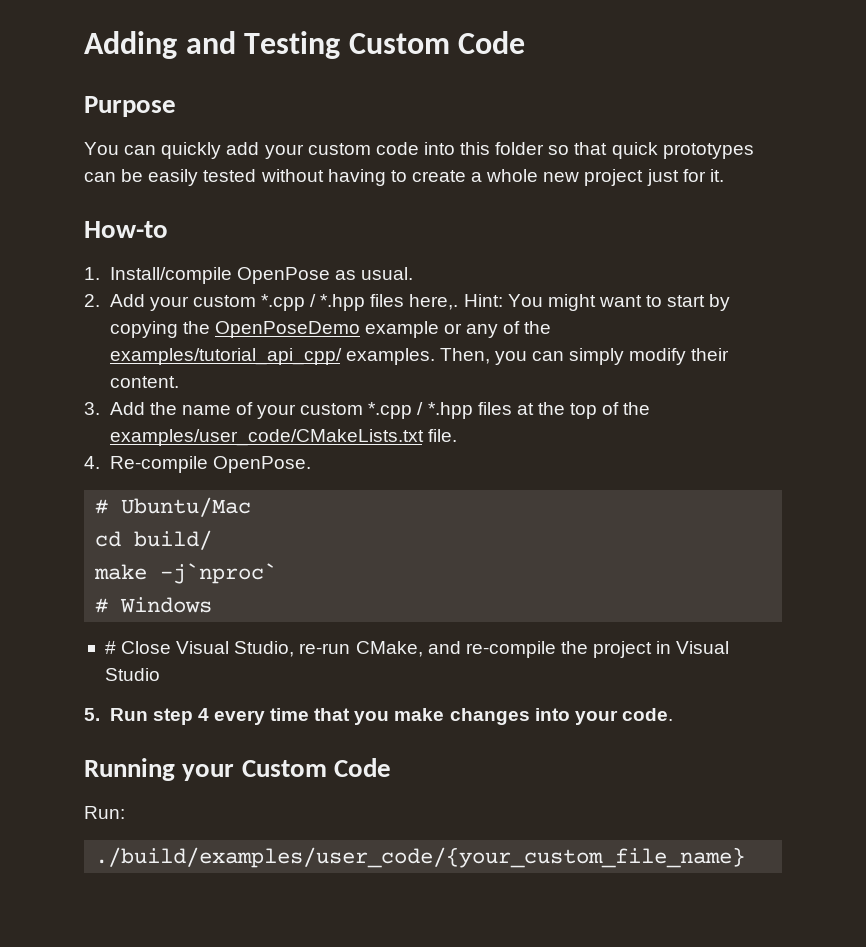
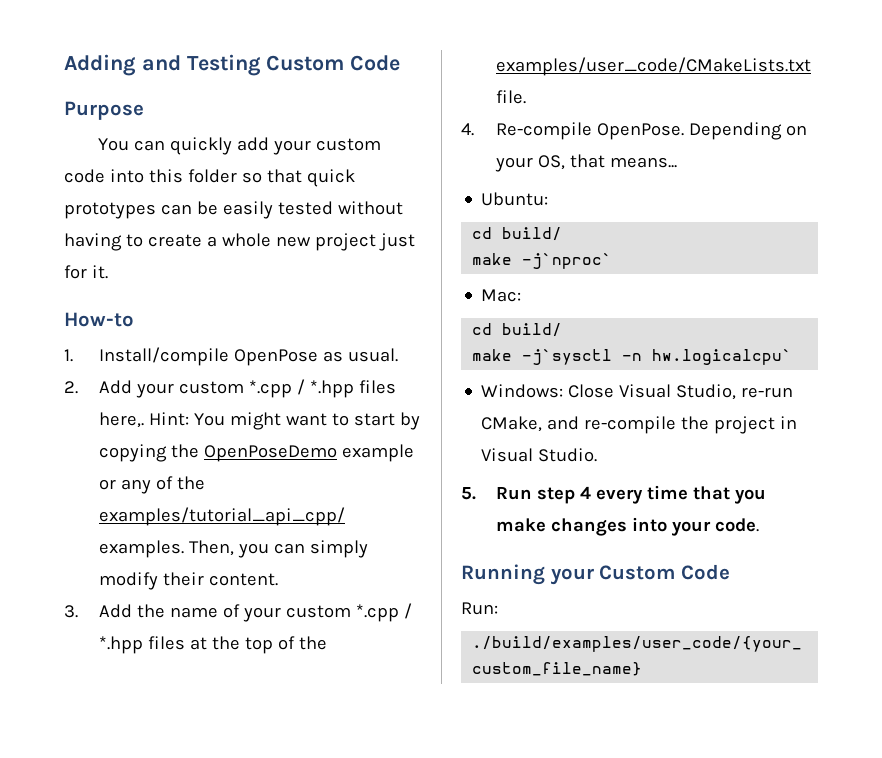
[95,497,252,517] [95,530,213,550] [94,563,278,584] [95,597,213,613] [104,641,116,654] // # Ubuntu/Mac // cd build/ // make -j`nproc` // # Windows // # -> [688,122,807,140] [494,154,677,172] [481,192,549,206] [472,227,563,241] [472,253,613,269] [481,289,522,302] [472,323,563,337] [472,349,793,365] [481,384,564,398] Depending on your OS, that means... // Ubuntu: // cd build/ // make -j`nproc` // Mac: // cd build/ // make -j`sysctl -n hw.logicalcpu` // Windows:
[104,668,160,681] Studio -> [538,448,598,462] Studio.

